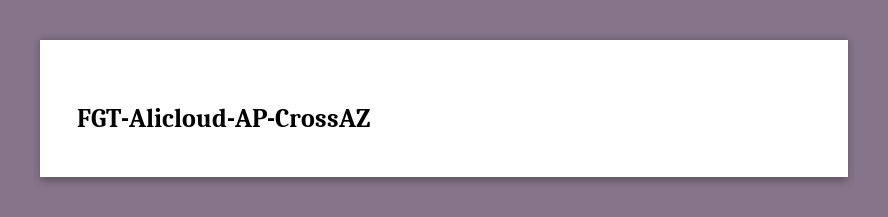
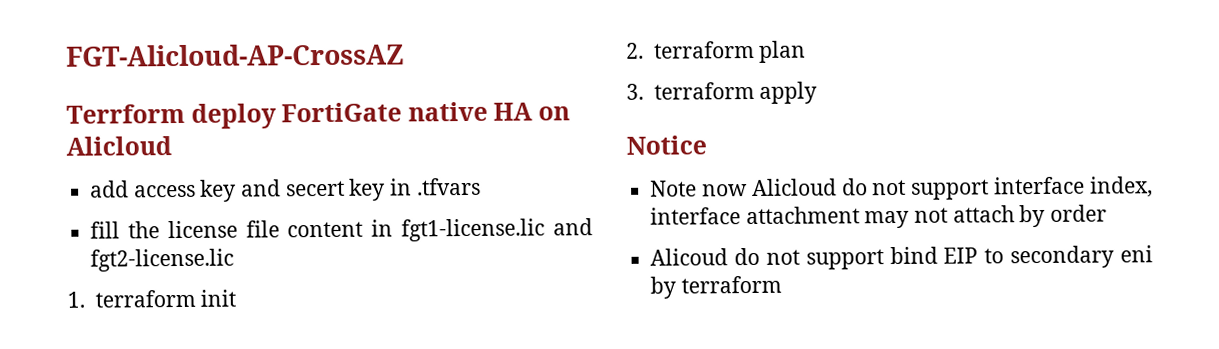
(370, 117) none -> [66,101,571,129] [66,136,172,156] [90,177,481,202] [90,218,593,242] [90,248,235,272] [67,289,237,308] [626,40,807,63] [626,81,818,104] [626,135,707,155] [650,176,1153,200] [650,204,1108,229] [650,245,1153,270] [650,275,782,299] // Terrform deploy FortiGate native HA on Alicloud // add access key and secert key in .tfvars // fill the license file content in fgt1-license.lic and fgt2-license.lic // 1. terraform init // 2. terraform plan // 3. terraform apply // Notice // Note now Alicloud do not support interface index, interface attachment may not attach by order // Alicoud do not support bind EIP to secondary eni by terraform

